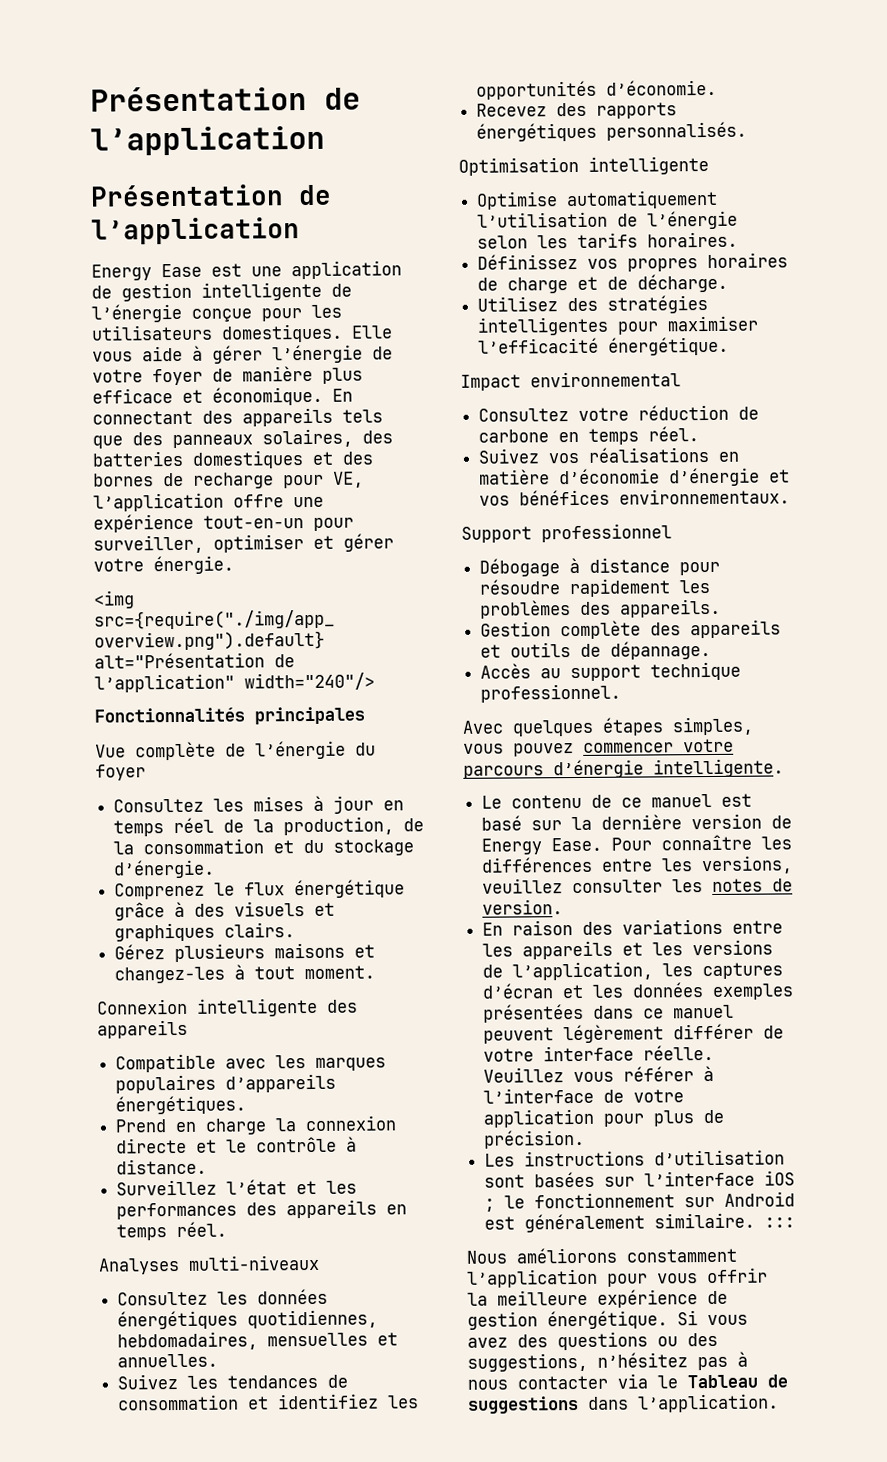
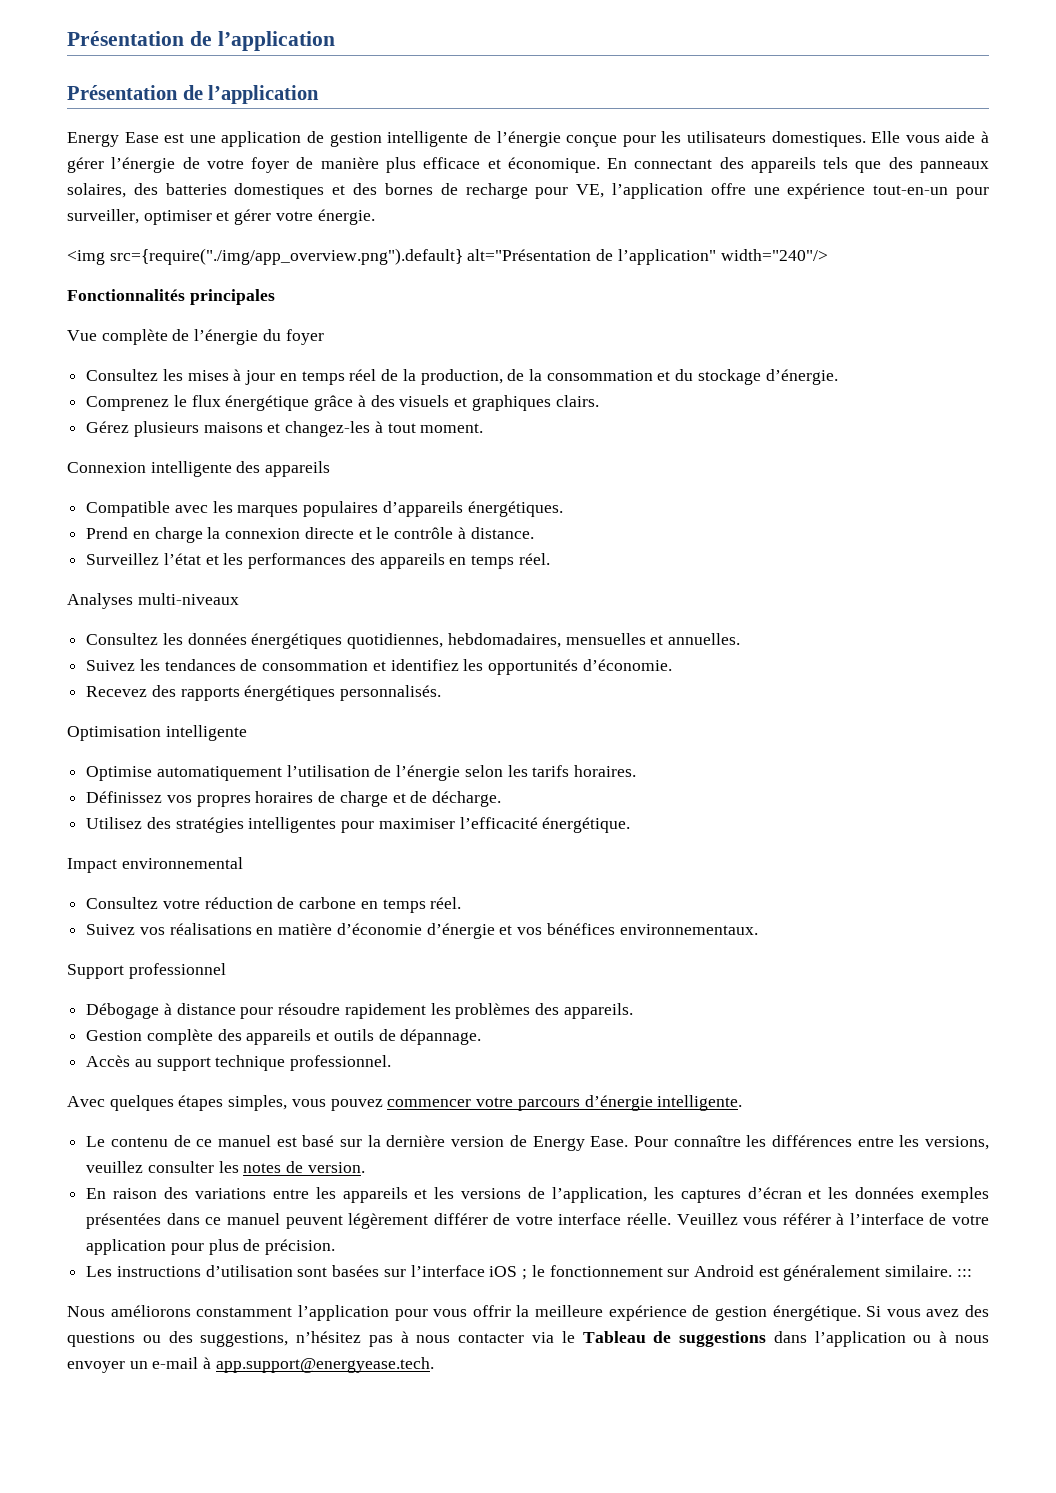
[637,1393,779,1413] l’application. -> [814,1331,990,1347] [67,1357,434,1373] l’application ou à nous envoyer un e-mail à app.support@energyease.tech.

